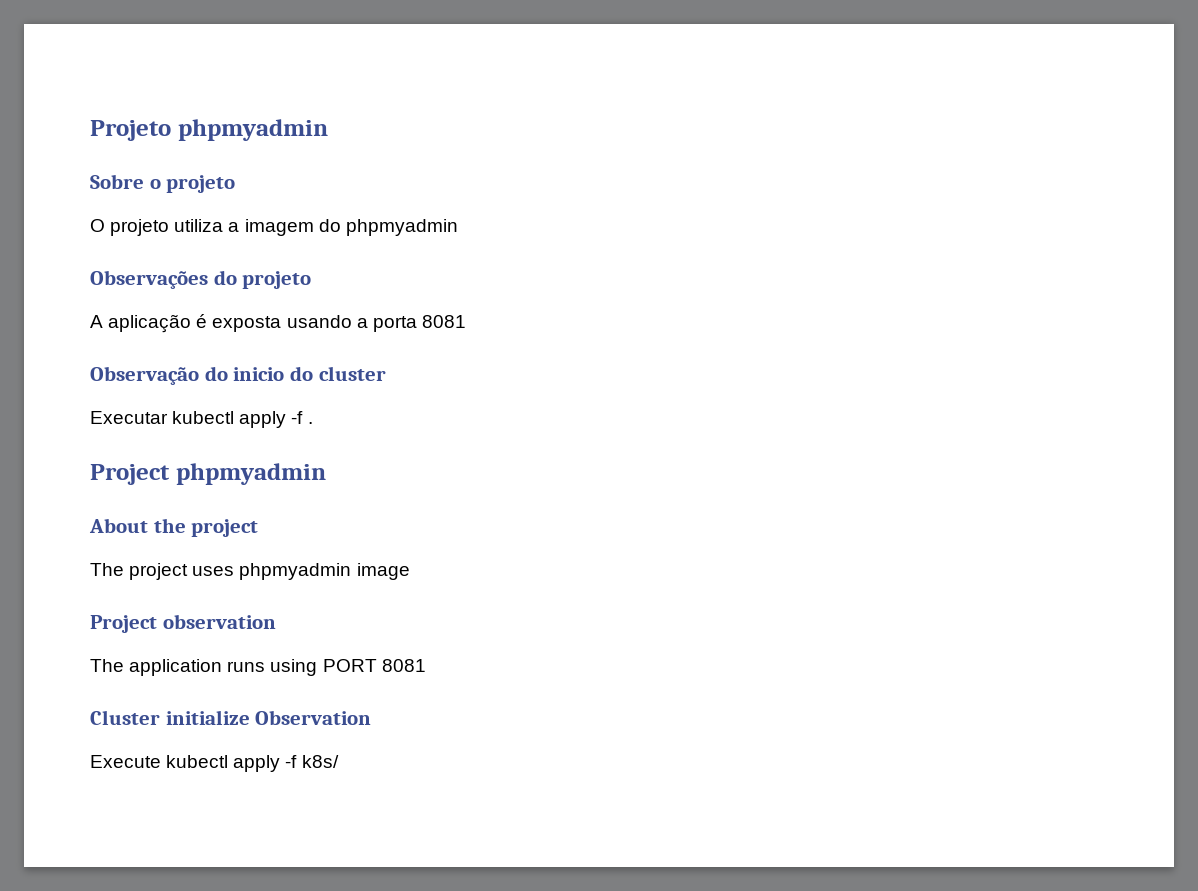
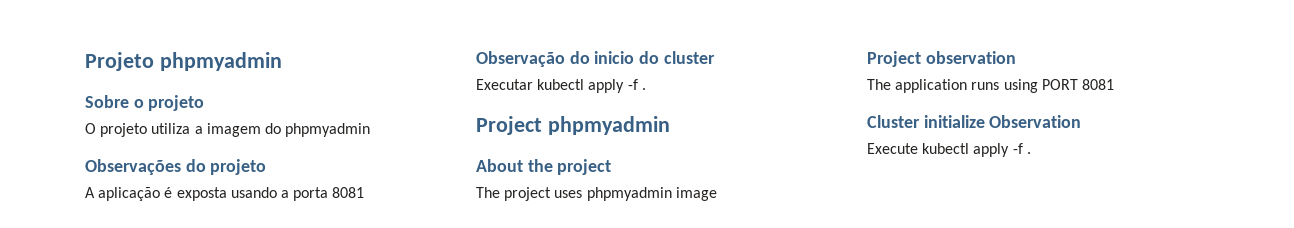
[301,755,339,768] k8s/ -> [1026,152,1031,154] .

